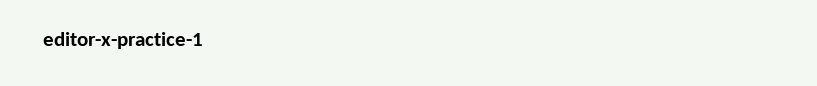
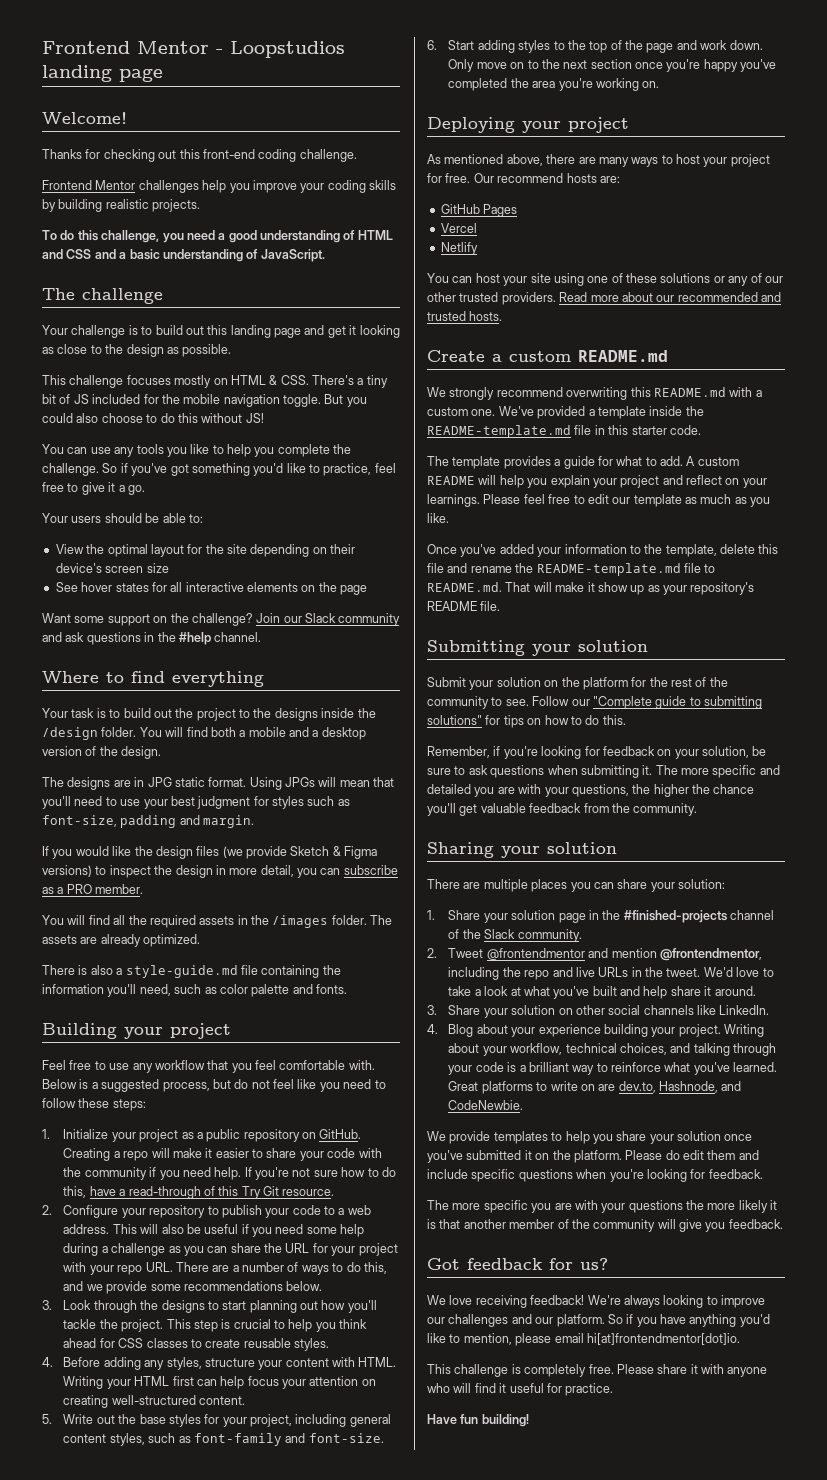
[43,32,203,49] editor-x-practice-1 -> [42,41,345,58] [42,65,163,82] [42,112,127,124] [42,149,357,162] [42,180,396,193] [42,199,201,212] [42,230,393,243] [42,249,325,262] [42,288,163,304] [42,325,400,338] [42,344,232,357] [42,375,388,388] [42,394,367,407] [42,413,264,423] [42,444,352,457] [42,463,396,476] [42,482,145,495] [42,513,203,523] [55,544,356,557] [55,563,169,573] [55,582,368,595] [42,613,401,626] [42,632,262,645] [42,671,264,687] [42,708,376,721] [42,727,366,740] [42,746,162,759] [42,777,395,790] [42,796,350,809] [42,815,255,828] [42,846,378,859] [42,865,398,878] [42,884,144,894] [42,915,393,928] [42,934,201,947] [42,965,341,978] [42,984,347,997] [42,1023,231,1039] [42,1060,375,1073] [42,1079,386,1092] [42,1098,146,1111] [42,1129,362,1142] [63,1148,382,1161] [63,1167,396,1180] [63,1186,335,1199] [42,1205,371,1218] [63,1224,365,1237] [63,1243,398,1256] [63,1262,387,1275] [63,1281,323,1294] [42,1300,377,1313] [63,1319,368,1332] [63,1338,330,1351] [42,1357,397,1370] [63,1376,376,1389] [63,1395,246,1408] [42,1414,391,1427] [63,1433,384,1446] [427,40,763,53] [448,59,777,72] [448,78,660,91] [427,117,629,133] [427,154,770,167] [427,173,620,183] [440,204,518,217] [440,223,477,233] [440,242,478,255] [427,273,783,286] [427,292,781,305] [427,311,503,321] [427,350,668,362] [427,387,762,400] [427,406,704,419] [427,425,701,438] [427,456,739,469] [427,475,767,488] [427,494,771,507] [427,513,449,523] [427,544,779,557] [427,563,716,576] [427,582,755,595] [427,601,501,611] [427,640,648,656] [427,677,728,690] [427,696,762,709] [427,715,626,728] [427,746,767,759] [427,765,780,778] [427,784,755,797] [427,803,698,816] [427,842,617,858] [427,879,725,892] [427,910,775,923] [448,929,582,942] [427,948,762,961] [448,967,774,980] [448,986,756,999] [427,1005,770,1018] [427,1024,765,1037] [448,1043,777,1056] [448,1062,778,1075] [448,1081,742,1094] [448,1100,524,1110] [427,1131,753,1144] [427,1150,759,1163] [427,1169,763,1182] [427,1200,778,1213] [427,1219,783,1232] [427,1258,608,1270] [427,1295,765,1308] [427,1314,770,1327] [427,1333,740,1346] [427,1364,768,1377] [427,1383,614,1396] [427,1414,529,1427] Frontend Mentor - Loopstudios landing page // Welcome! // Thanks for checking out this front-end coding challenge. // Frontend Mentor challenges help you improve your coding skills by building realistic projects. // To do this challenge, you need a good understanding of HTML and CSS and a basic understanding of JavaScript. // The challenge // Your challenge is to build out this landing page and get it looking as close to the design as possible. // This challenge focuses mostly on HTML & CSS. There's a tiny bit of JS included for the mobile navigation toggle. But you could also choose to do this without JS! // You can use any tools you like to help you complete the challenge. So if you've got something you'd like to practice, feel free to give it a go. // Your users should be able to: // View the optimal layout for the site depending on their device's screen size // See hover states for all interactive elements on the page // Want some support on the challenge? Join our Slack community and ask questions in the #help channel. // Where to find everything // Your task is to build out the project to the designs inside the /design folder. You will find both a mobile and a desktop version of the design. // The designs are in JPG static format. Using JPGs will mean that you'll need to use your best judgment for styles such as font-size, padding and margin. // If you would like the design files (we provide Sketch & Figma versions) to inspect the design in more detail, you can subscribe as a PRO member. // You will find all the required assets in the /images folder. The assets are already optimized. // There is also a style-guide.md file containing the information you'll need, such as color palette and fonts. // Building your project // Feel free to use any workflow that you feel comfortable with. Below is a suggested process, but do not feel like you need to follow these steps: // 1. Initialize your project as a public repository on GitHub. Creating a repo will make it easier to share your code with the community if you need help. If you're not sure how to do this, have a read-through of this Try Git resource. // 2. Configure your repository to publish your code to a web address. This will also be useful if you need some help during a challenge as you can share the URL for your project with your repo URL. There are a number of ways to do this, and we provide some recommendations below. // 3. Look through the designs to start planning out how you'll tackle the project. This step is crucial to help you think ahead for CSS classes to create reusable styles. // 4. Before adding any styles, structure your content with HTML. Writing your HTML first can help focus your attention on creating well-structured content. // 5. Write out the base styles for your project, including general content styles, such as font-family and font-size. // 6. Start adding styles to the top of the page and work down. Only move on to the next section once you're happy you've completed the area you're working on. // Deploying your project // As mentioned above, there are many ways to host your project for free. Our recommend hosts are: // GitHub Pages // Vercel // Netlify // You can host your site using one of these solutions or any of our other trusted providers. Read more about our recommended and trusted hosts. // Create a custom README.md // We strongly recommend overwriting this README.md with a custom one. We've provided a template inside the README-template.md file in this starter code. // The template provides a guide for what to add. A custom README will help you explain your project and reflect on your learnings. Please feel free to edit our template as much as you like. // Once you've added your information to the template, delete this file and rename the README-template.md file to README.md. That will make it show up as your repository's README file. // Submitting your solution // Submit your solution on the platform for the rest of the community to see. Follow our "Complete guide to submitting solutions" for tips on how to do this. // Remember, if you're looking for feedback on your solution, be sure to ask questions when submitting it. The more specific and detailed you are with your questions, the higher the chance you'll get valuable feedback from the community. // Sharing your solution // There are multiple places you can share your solution: // 1. Share your solution page in the #finished-projects channel of the Slack community. // 2. Tweet @frontendmentor and mention @frontendmentor, including the repo and live URLs in the tweet. We'd love to take a look at what you've built and help share it around. // 3. Share your solution on other social channels like LinkedIn. // 4. Blog about your experience building your project. Writing about your workflow, technical choices, and talking through your code is a brilliant way to reinforce what you've learned. Great platforms to write on are dev.to, Hashnode, and CodeNewbie. // We provide templates to help you share your solution once you've submitted it on the platform. Please do edit them and include specific questions when you're looking for feedback. // The more specific you are with your questions the more likely it is that another member of the community will give you feedback. // Got feedback for us? // We love receiving feedback! We're always looking to improve our challenges and our platform. So if you have anything you'd like to mention, please email hi[at]frontendmentor[dot]io. // This challenge is completely free. Please share it with anyone who will find it useful for practice. // Have fun building!

